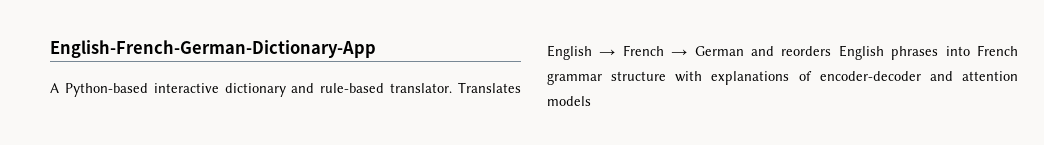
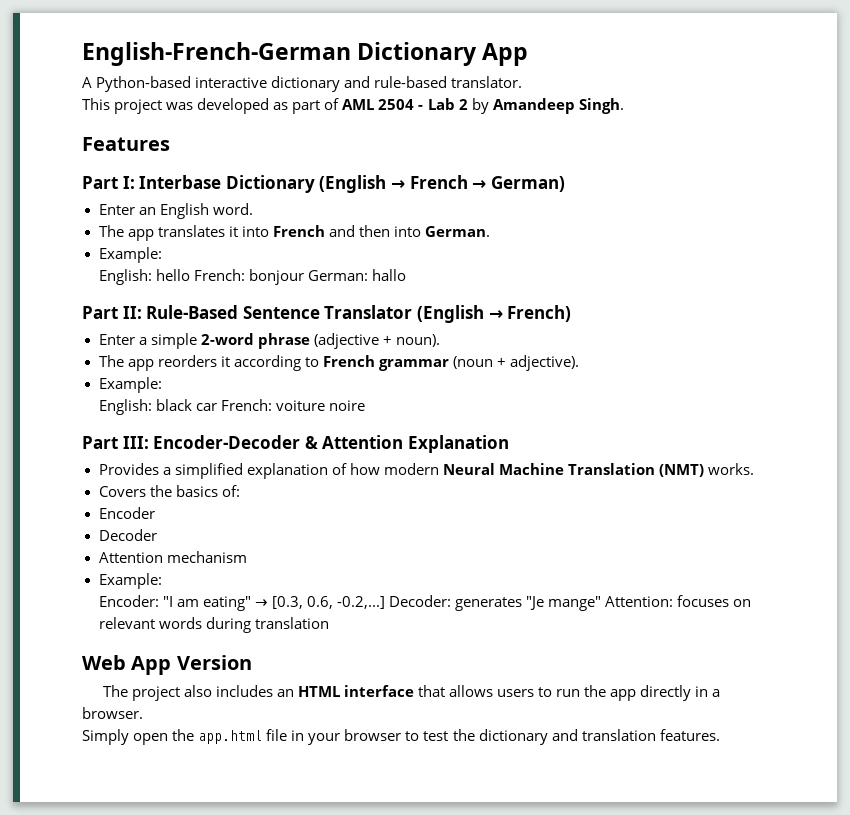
[50,40,376,58] English-French-German-Dictionary-App -> [82,42,529,66] English-French-German Dictionary App
[457,82,521,93] [547,45,1018,60] [547,71,1018,85] [547,96,591,106] Translates English → French → German and reorders English phrases into French grammar structure with explanations of encoder-decoder and attention models -> [82,98,624,114] [82,137,170,151] [82,175,565,193] [98,203,253,219] [98,225,490,241] [98,247,162,263] [98,269,406,285] [82,305,572,323] [98,333,440,349] [98,355,580,371] [98,377,162,393] [98,399,365,415] [82,435,509,453] [98,463,755,479] [98,485,240,497] [98,507,155,519] [98,529,157,541] [98,551,247,563] [98,573,162,589] [98,595,752,611] [98,617,329,633] [82,655,252,675] [102,685,721,701] [82,707,143,719] [82,729,720,745] // This project was developed as part of AML 2504 - Lab 2 by Amandeep Singh. // Features // Part I: Interbase Dictionary (English → French → German) // Enter an English word. // The app translates it into French and then into German. // Example: // English: hello French: bonjour German: hallo // Part II: Rule-Based Sentence Translator (English → French) // Enter a simple 2-word phrase (adjective + noun). // The app reorders it according to French grammar (noun + adjective). // Example: // English: black car French: voiture noire // Part III: Encoder-Decoder & Attention Explanation // Provides a simplified explanation of how modern Neural Machine Translation (NMT) works. // Covers the basics of: // Encoder // Decoder // Attention mechanism // Example: // Encoder: "I am eating" → [0.3, 0.6, -0.2,...] Decoder: generates "Je mange" Attention: focuses on relevant words during translation // Web App Version // The project also includes an HTML interface that allows users to run the app directly in a browser. // Simply open the app.html file in your browser to test the dictionary and translation features.

